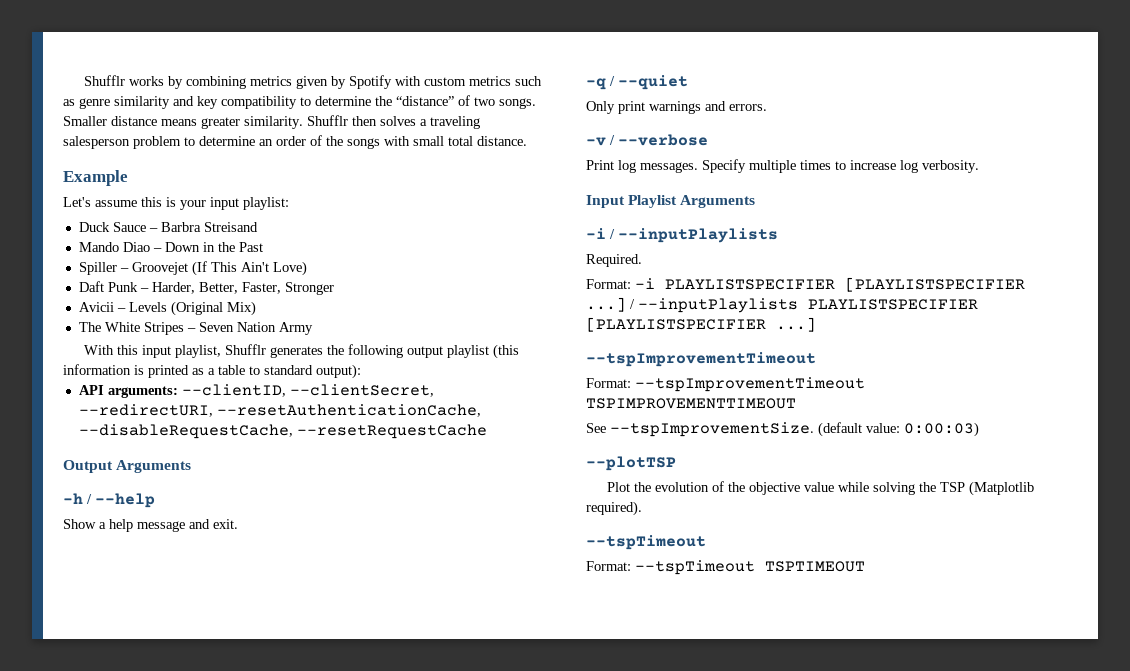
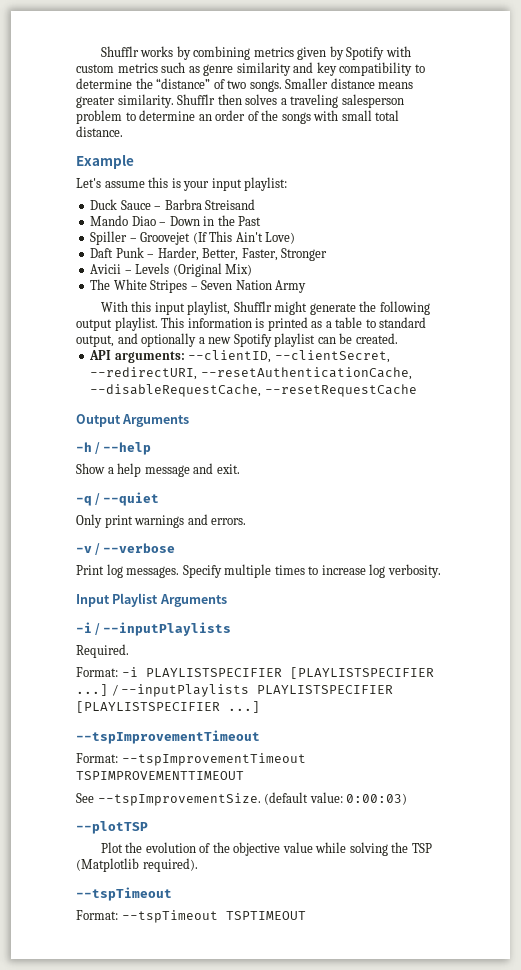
[270,346,324,358] generates -> [274,301,356,315] might generate
[447,344,520,359] playlist (this -> [114,317,185,331] playlist. This
[316,364,361,379] output): -> [76,333,398,347] output, and optionally a new Spotify playlist can be created.

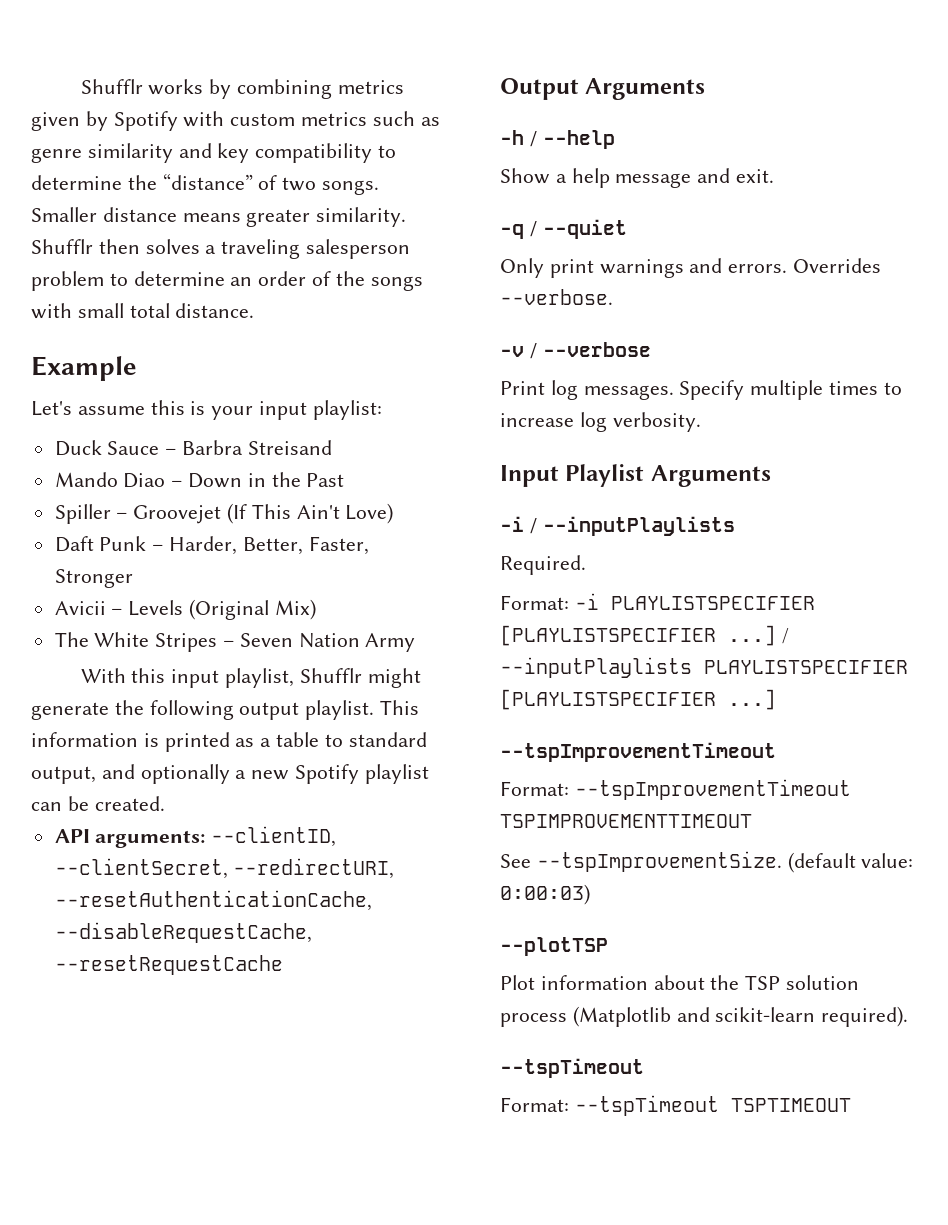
(247, 521) none -> [793,258,882,273] [500,289,613,305] Overrides --verbose.
[125,842,432,856] [76,858,139,872] the evolution of the objective value while solving the TSP (Matplotlib -> [540,975,860,990] [500,1006,816,1027] information about the TSP solution process (Matplotlib and scikit-learn

